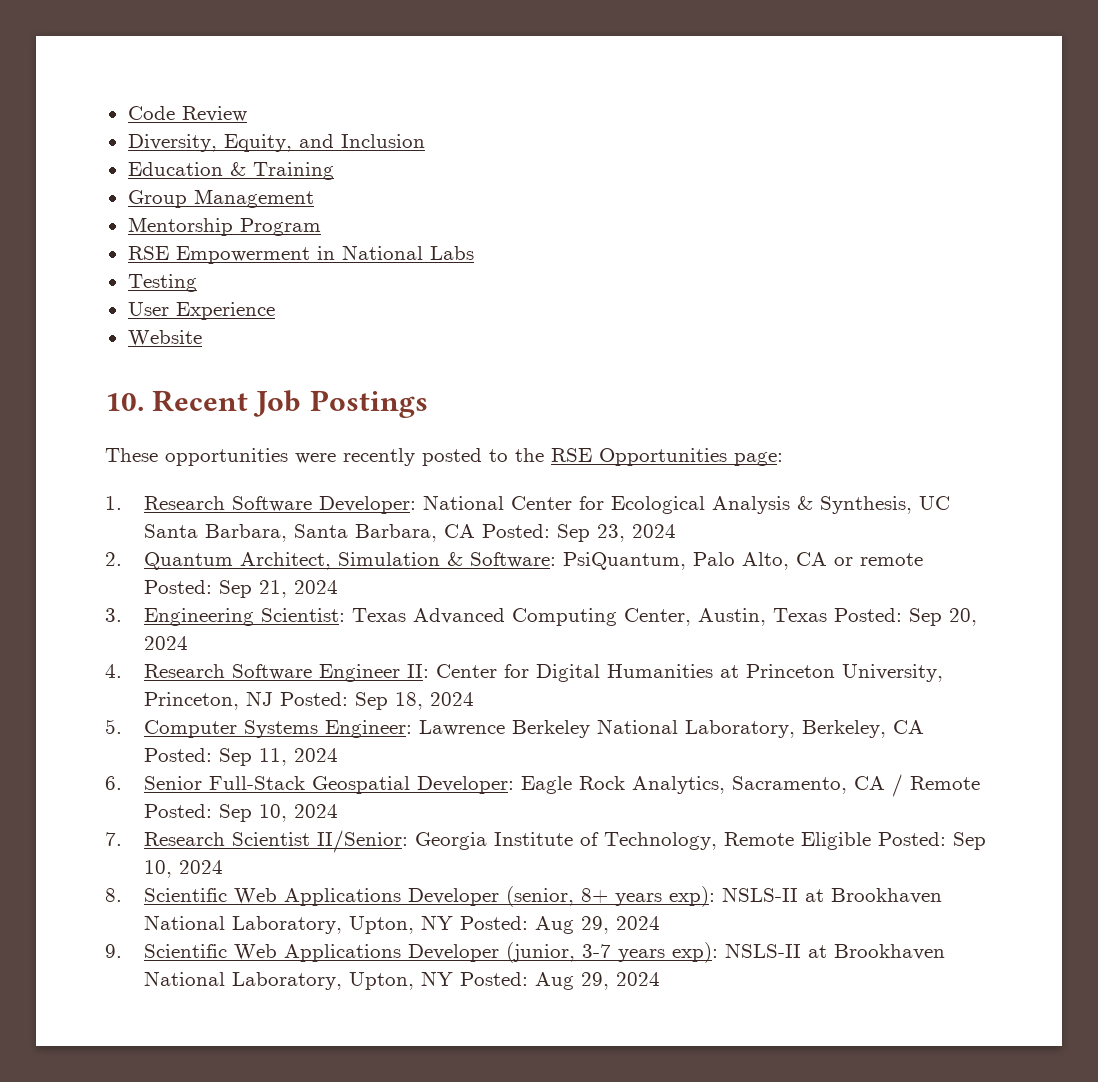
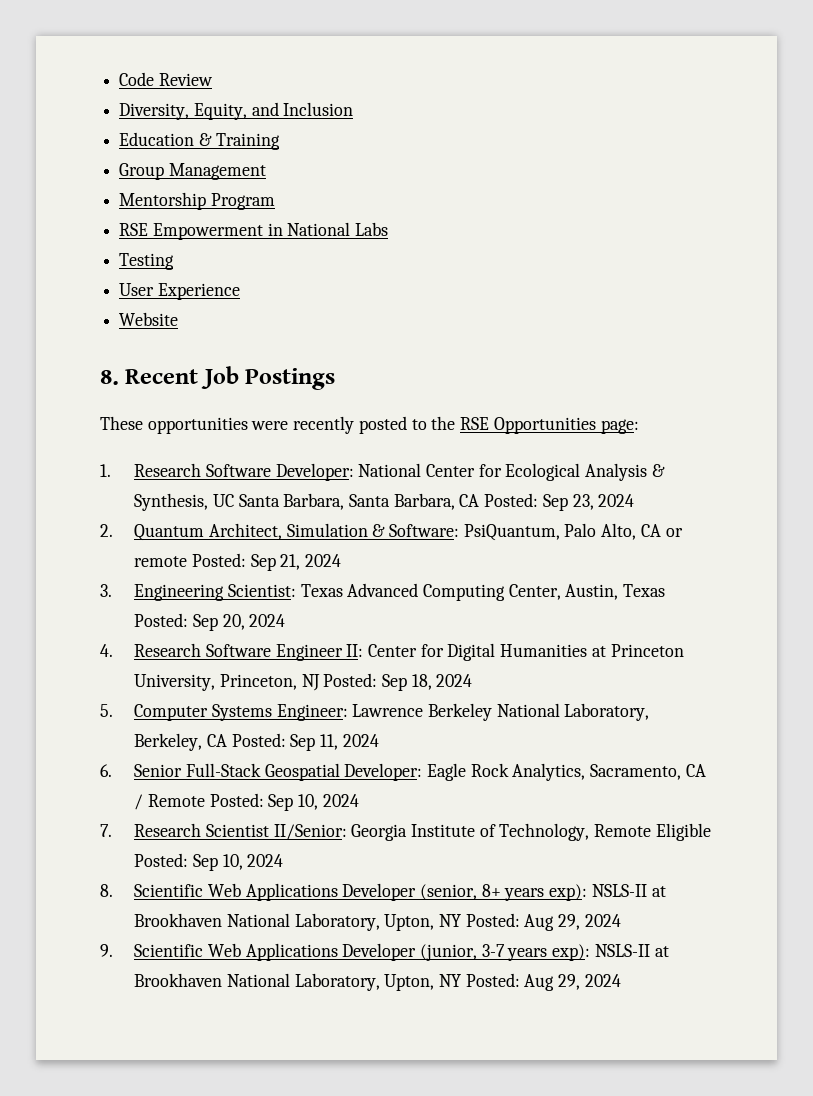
[105,393,144,411] 10. -> [100,370,119,385] 8.

